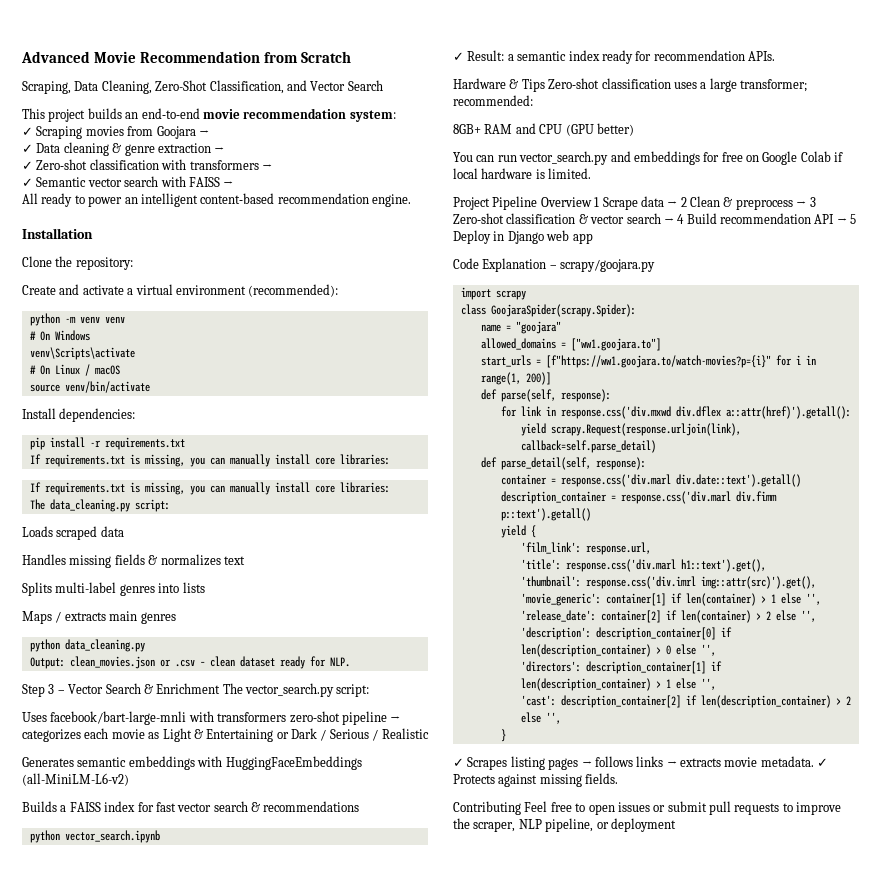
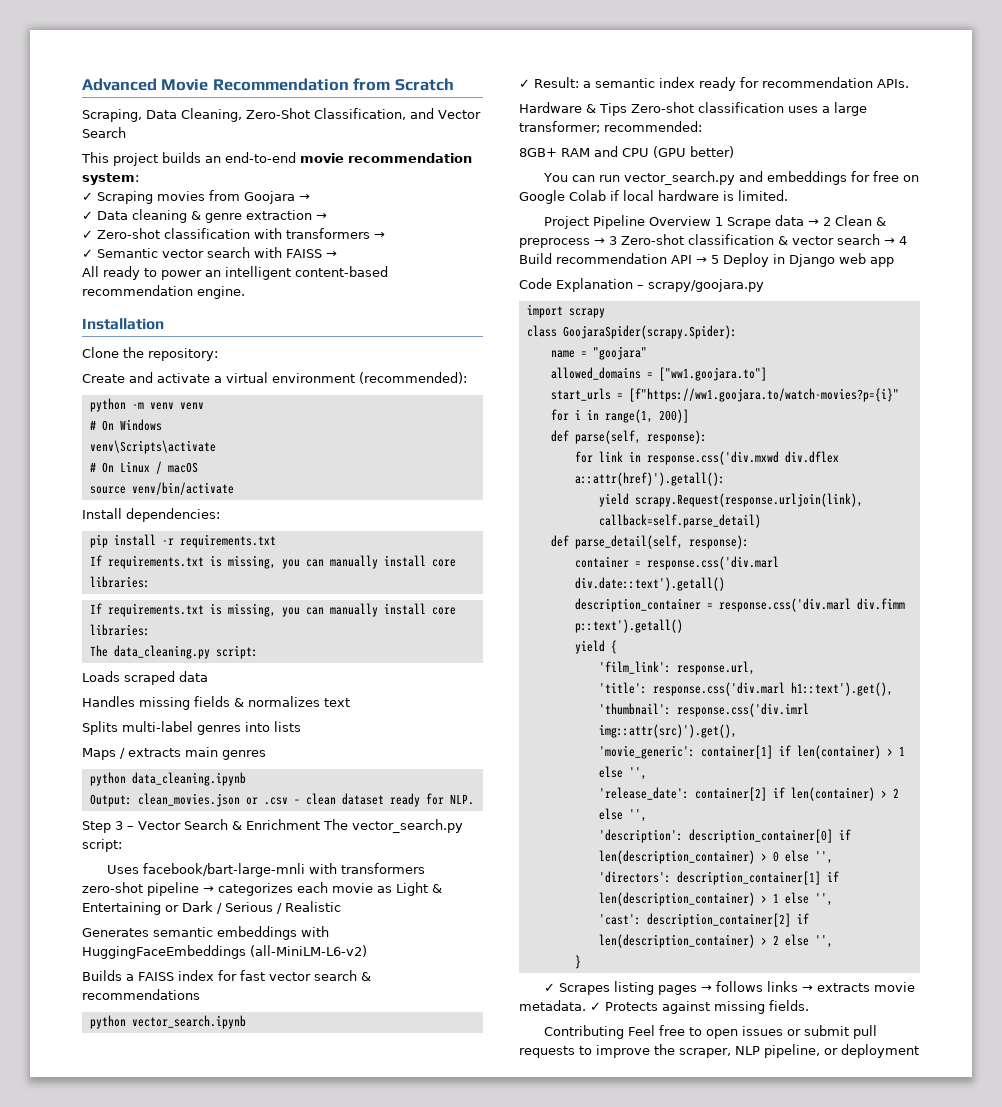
[64,639,145,652] data_cleaning.py -> [131,772,246,786] data_cleaning.ipynb

